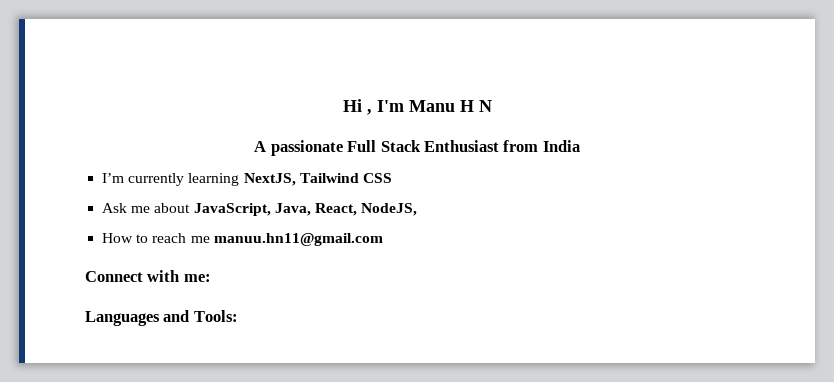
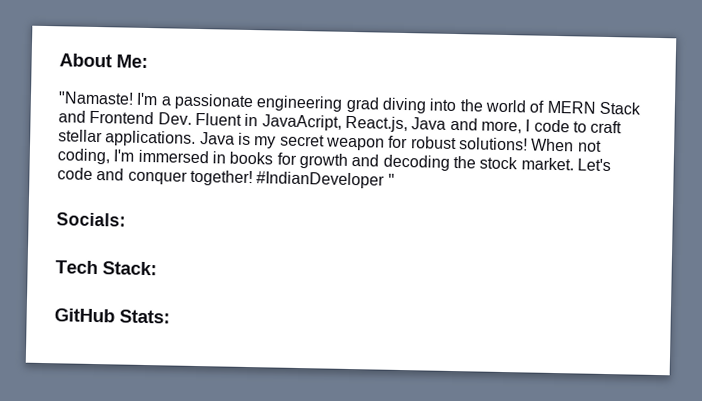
[342,99,492,115] [254,140,580,156] [102,173,392,186] [102,203,418,216] [102,233,383,246] [85,270,211,282] [85,310,238,326] Hi , I'm Manu H N // A passionate Full Stack Enthusiast from India // I’m currently learning NextJS, Tailwind CSS // Ask me about JavaScript, Java, React, NodeJS, // How to reach me manuu.hn11@gmail.com // Connect with me: // Languages and Tools: -> [59,53,148,68] [58,91,641,115] [58,110,623,134] [58,129,602,152] [57,148,611,172] [57,167,395,189] [56,212,126,227] [55,260,157,276] [54,308,170,324] About Me: // "Namaste! I'm a passionate engineering grad diving into the world of MERN Stack and Frontend Dev. Fluent in JavaAcript, React.js, Java and more, I code to craft stellar applications. Java is my secret weapon for robust solutions! When not coding, I'm immersed in books for growth and decoding the stock market. Let's code and conquer together! #IndianDeveloper " // Socials: // Tech Stack: // GitHub Stats:

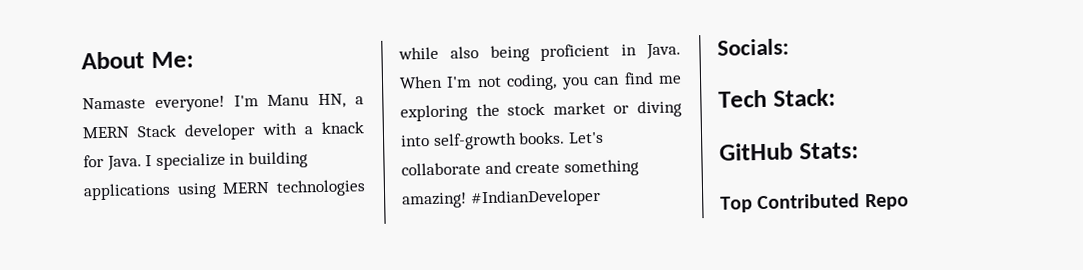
[58,91,641,115] [58,110,623,134] [58,129,602,152] [57,148,611,172] [57,167,253,187] "Namaste! I'm a passionate engineering grad diving into the world of MERN Stack and Frontend Dev. Fluent in JavaAcript, React.js, Java and more, I code to craft stellar applications. Java is my secret weapon for robust solutions! When not coding, I'm immersed in books for growth and decoding the stock market. Let's code and conquer together! -> [82,93,365,113] [82,121,364,141] [83,151,308,171] [83,179,367,201] [398,43,681,62] [399,71,682,91] [400,100,682,122] [400,131,604,150] [401,159,639,177] [402,192,467,209] Namaste everyone! I'm Manu HN, a MERN Stack developer with a knack for Java. I specialize in building applications using MERN technologies while also being proficient in Java. When I'm not coding, you can find me exploring the stock market or diving into self-growth books. Let's collaborate and create something amazing!
[387,173,395,186] " -> (601, 198) none
(170, 316) none -> [720,193,909,213] // Top Contributed Repo

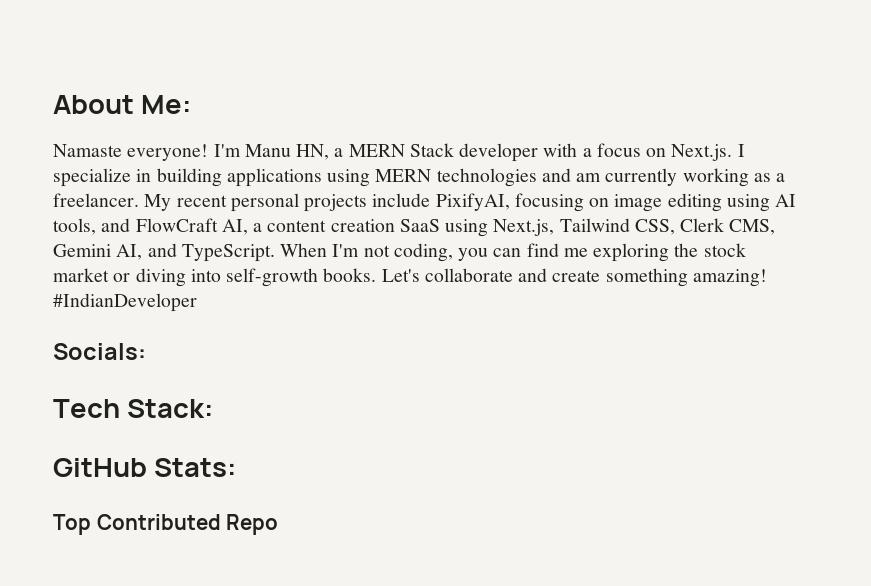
[321,121,364,134] [83,154,142,171] knack for Java. -> [596,143,733,161] focus on Next.js.
[398,43,681,62] while also being proficient in Java. -> [541,168,786,187] [53,193,797,212] [53,218,776,237] [53,243,275,262] and am currently working as a freelancer. My recent personal projects include PixifyAI, focusing on image editing using AI tools, and FlowCraft AI, a content creation SaaS using Next.js, Tailwind CSS, Clerk CMS, Gemini AI, and TypeScript.

